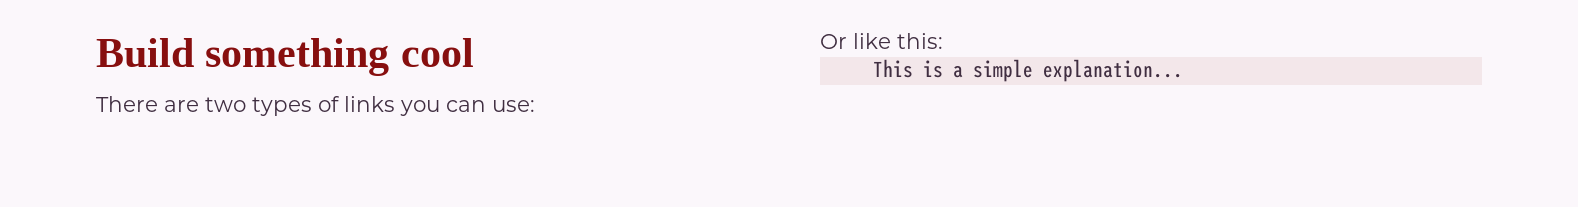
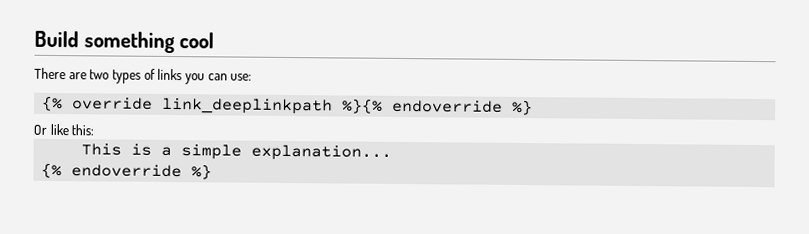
(535, 106) none -> [42,95,534,116] // {% override link_deeplinkpath %}{% endoverride %}
(1183, 70) none -> [41,162,213,180] // {% endoverride %}

